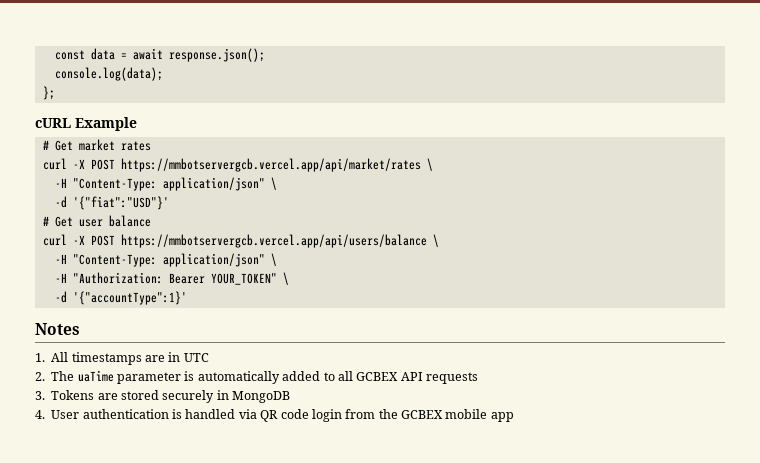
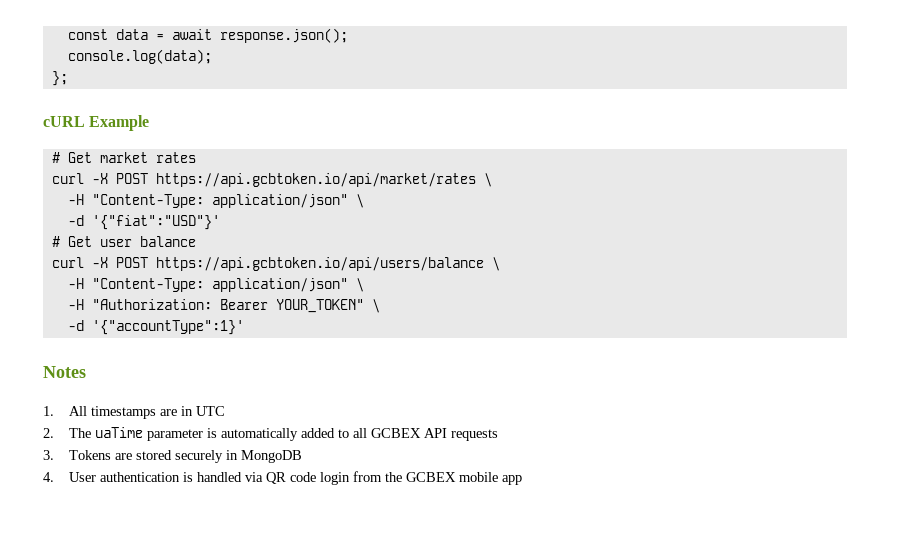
[120,158,421,172] https://mmbotservergcb.vercel.app/api/market/rates -> [155,173,476,187] https://api.gcbtoken.io/api/market/rates
[120,234,427,248] https://mmbotservergcb.vercel.app/api/users/balance -> [155,257,484,271] https://api.gcbtoken.io/api/users/balance

